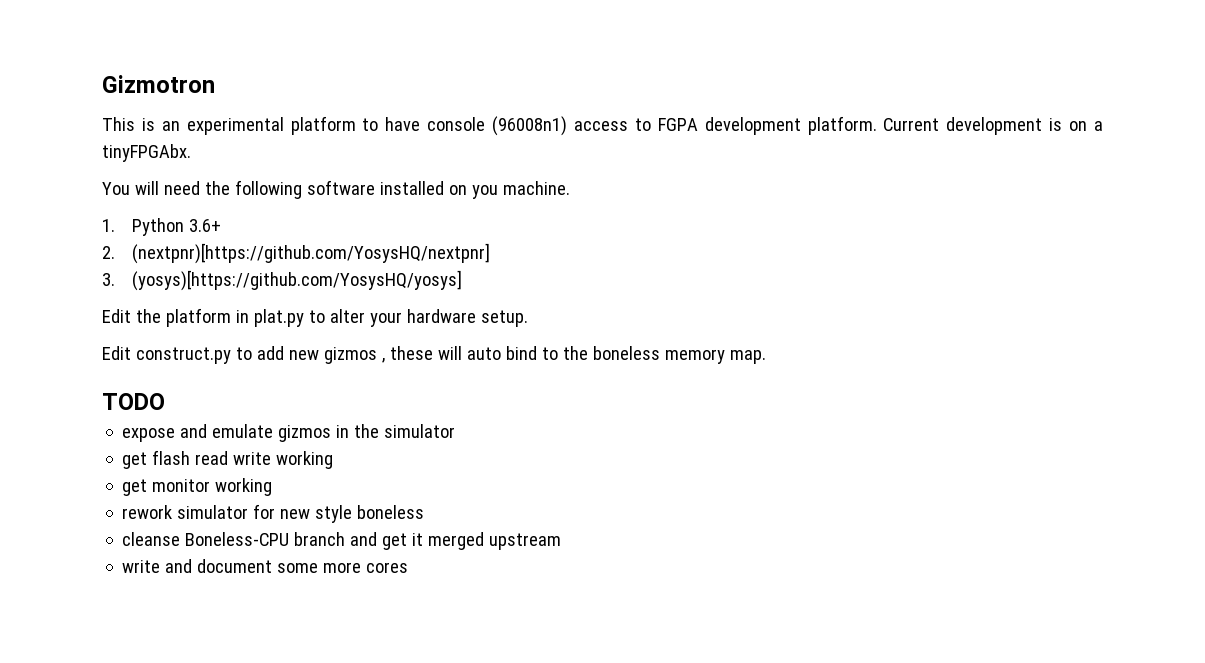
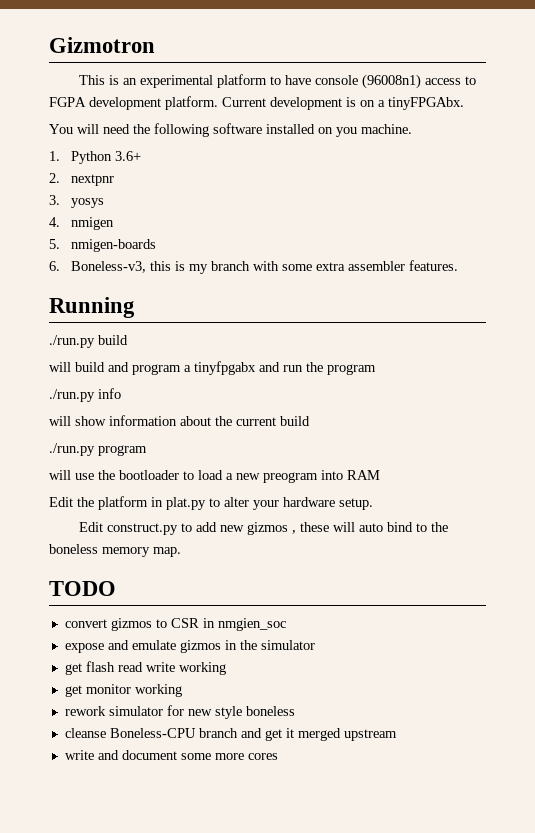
[131,243,490,264] (nextpnr)[https://github.com/YosysHQ/nextpnr] -> [70,174,114,186] nextpnr
[131,270,462,291] (yosys)[https://github.com/YosysHQ/yosys] -> [70,198,104,208] [49,217,114,230] [49,239,156,252] [49,260,458,274] [49,297,135,318] [49,335,128,348] [49,361,376,375] [49,388,121,402] [49,415,310,426] [49,443,147,456] [49,470,380,483] yosys // 4. nmigen // 5. nmigen-boards // 6. Boneless-v3, this is my branch with some extra assembler features. // Running // ./run.py build // will build and program a tinyfpgabx and run the program // ./run.py info // will show information about the current build // ./run.py program // will use the bootloader to load a new preogram into RAM
(165, 401) none -> [64,618,286,631] // convert gizmos to CSR in nmgien_soc

